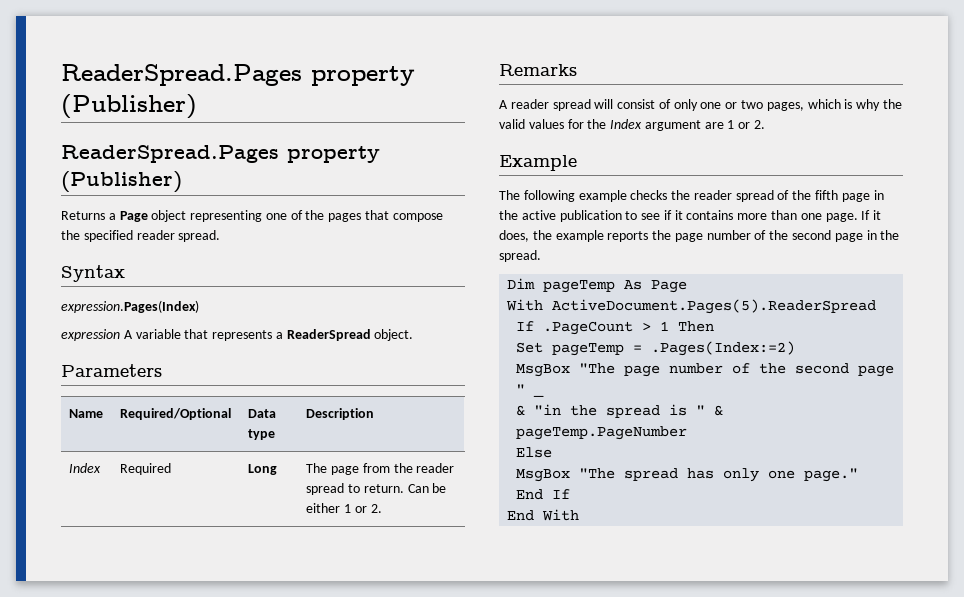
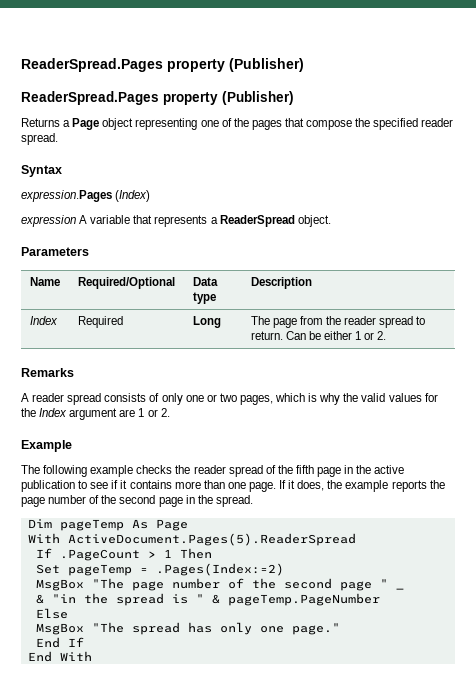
[61,300,199,313] expression.Pages(Index) -> [21,190,151,202] expression.Pages (Index)
[594,99,656,109] will consist -> [104,393,147,402] consists

